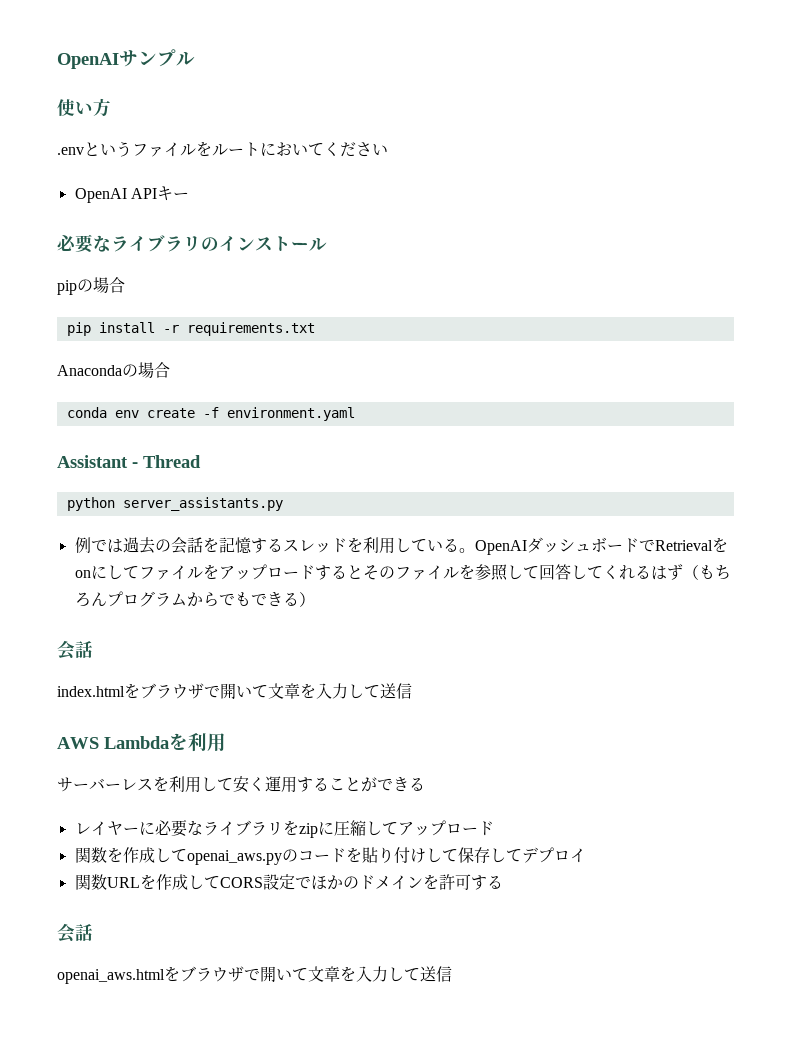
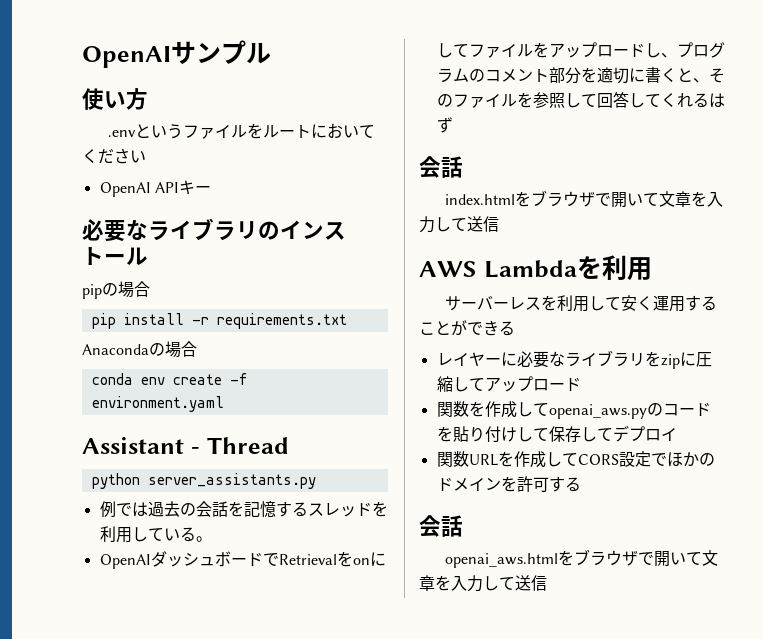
(475, 550) none -> (212, 539) //
[314,565,363,580] すると -> [644,42,725,58] [436,67,709,84] し、プログラムのコメント部分を適切に書くと、
[682,565,731,580] [74,591,315,607] （もちろんプログラムからでもできる） -> (453, 125) none

